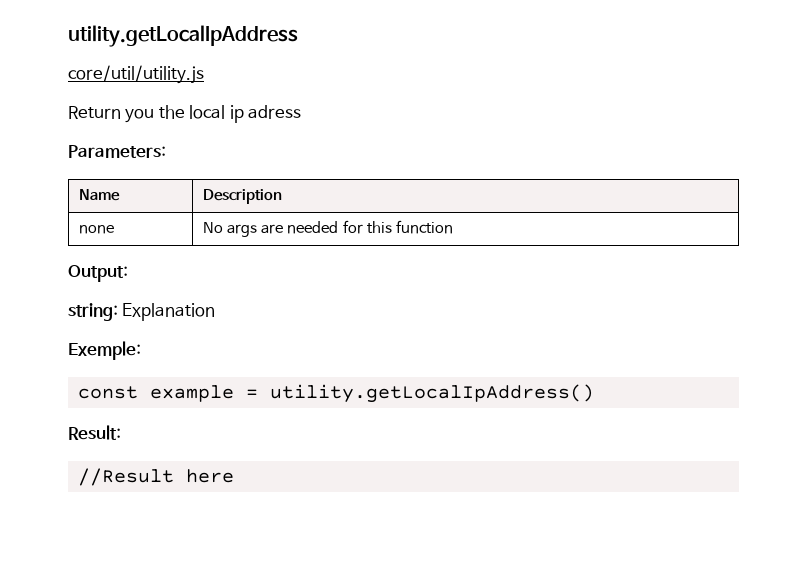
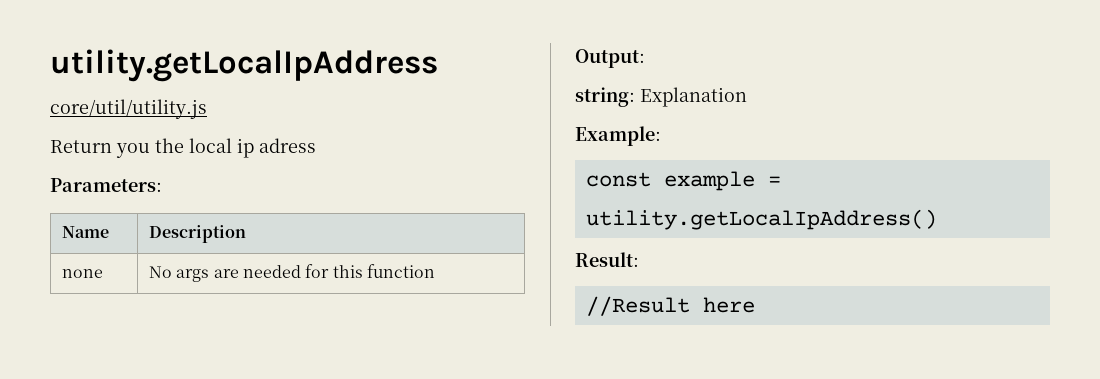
[68,341,141,360] Exemple: -> [575,126,661,146] Example:

